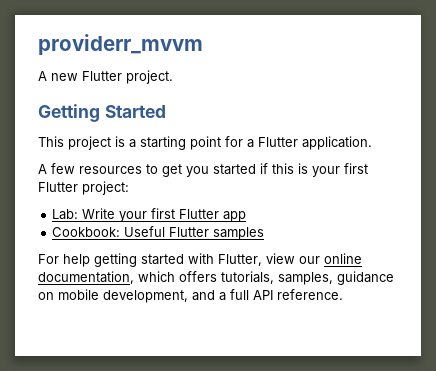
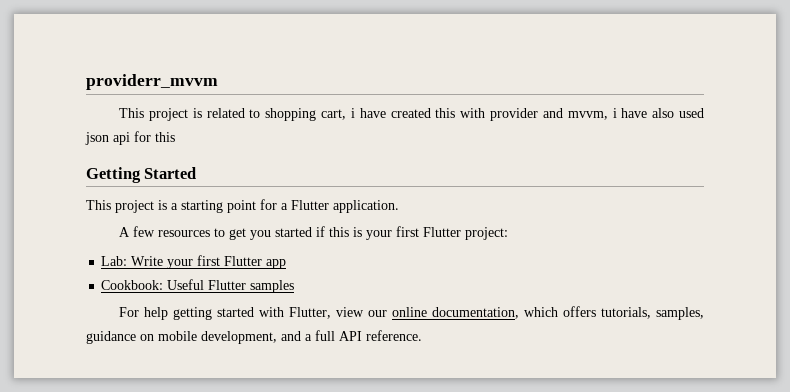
[38,70,173,84] A new Flutter project. -> [119,108,704,121] [85,131,175,145] This project is related to shopping cart, i have created this with provider and mvvm, i have also used json api for this

